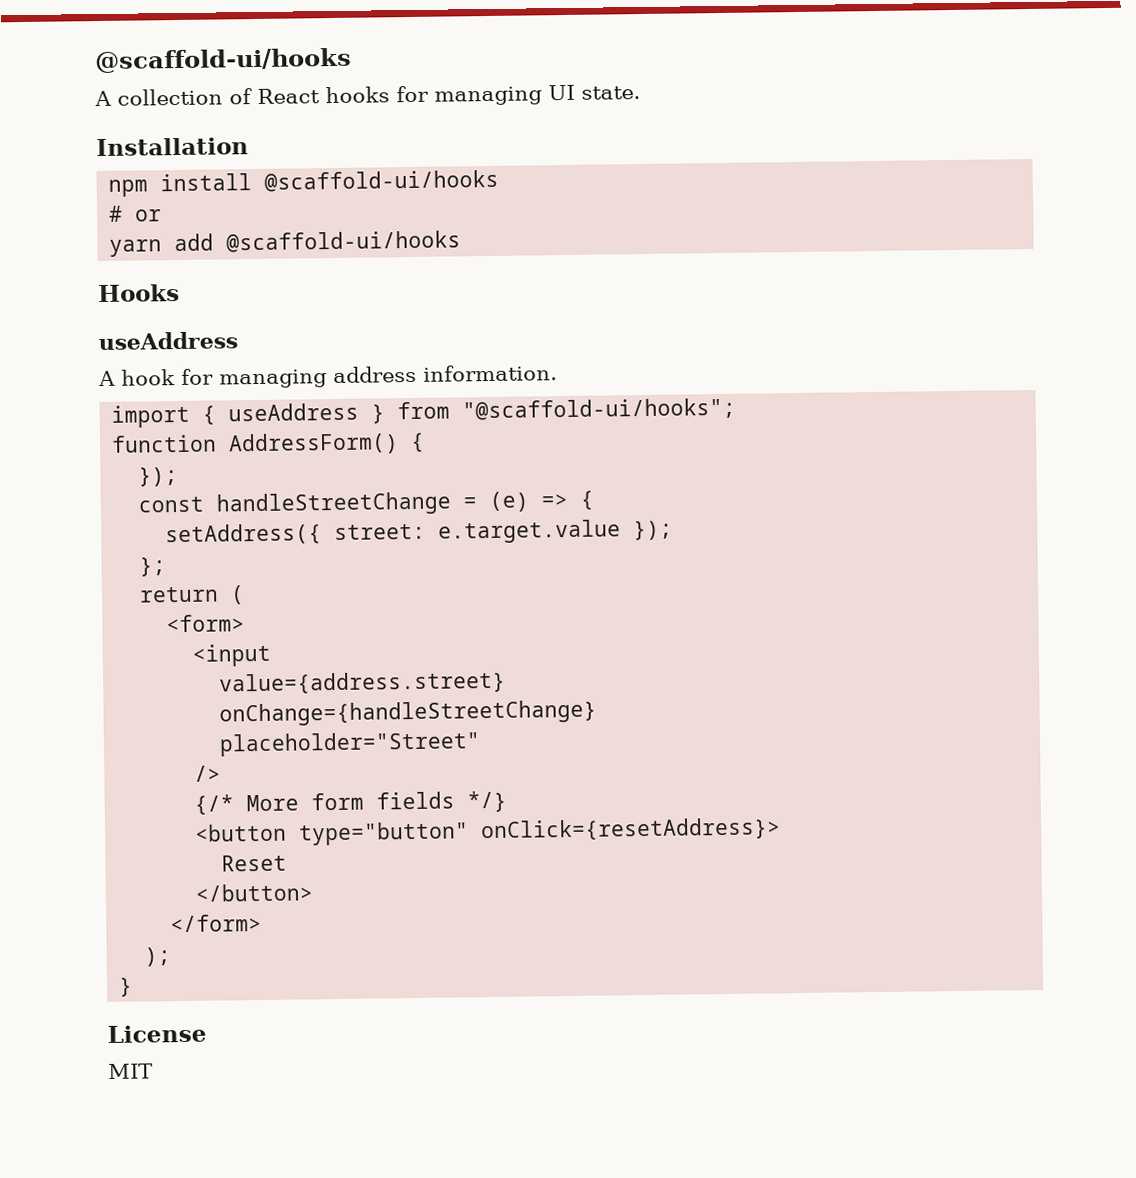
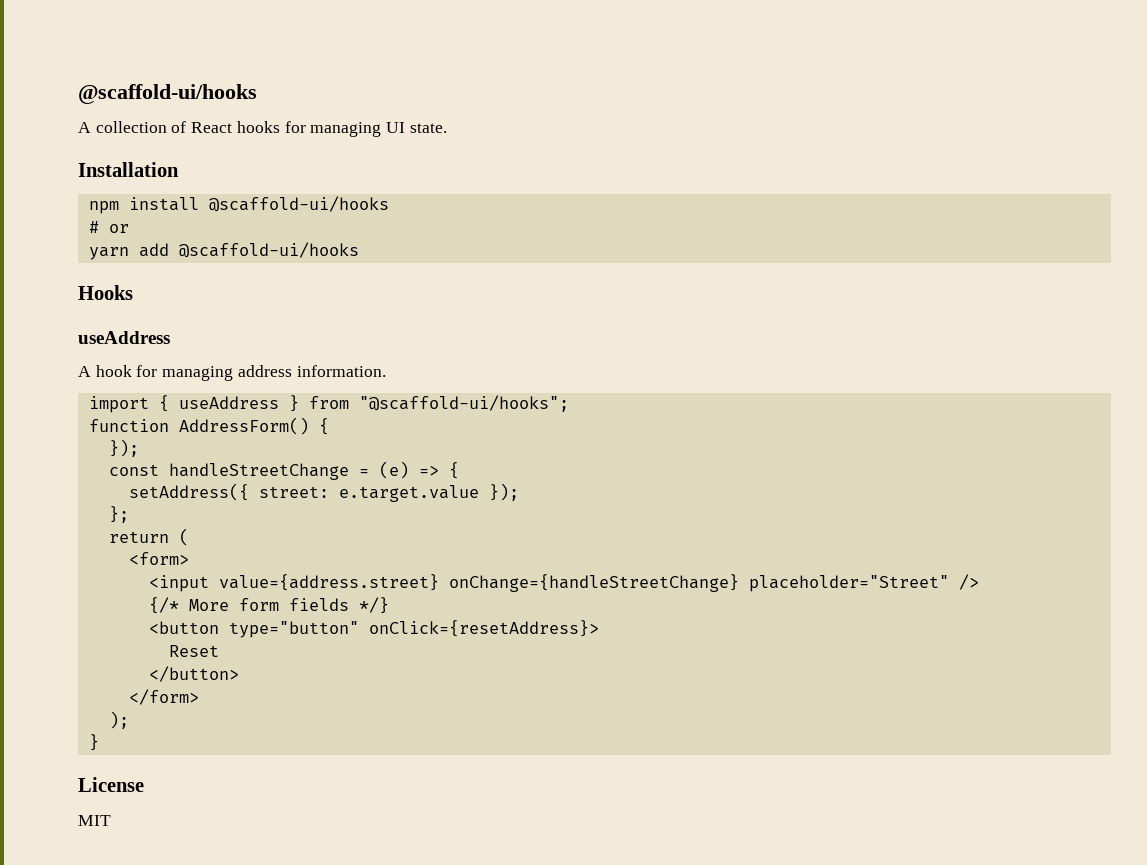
(272, 655) // -> (209, 583) none
(507, 683) // -> (439, 582) none
(598, 713) // -> (739, 583) none
(482, 744) // -> (949, 583) none

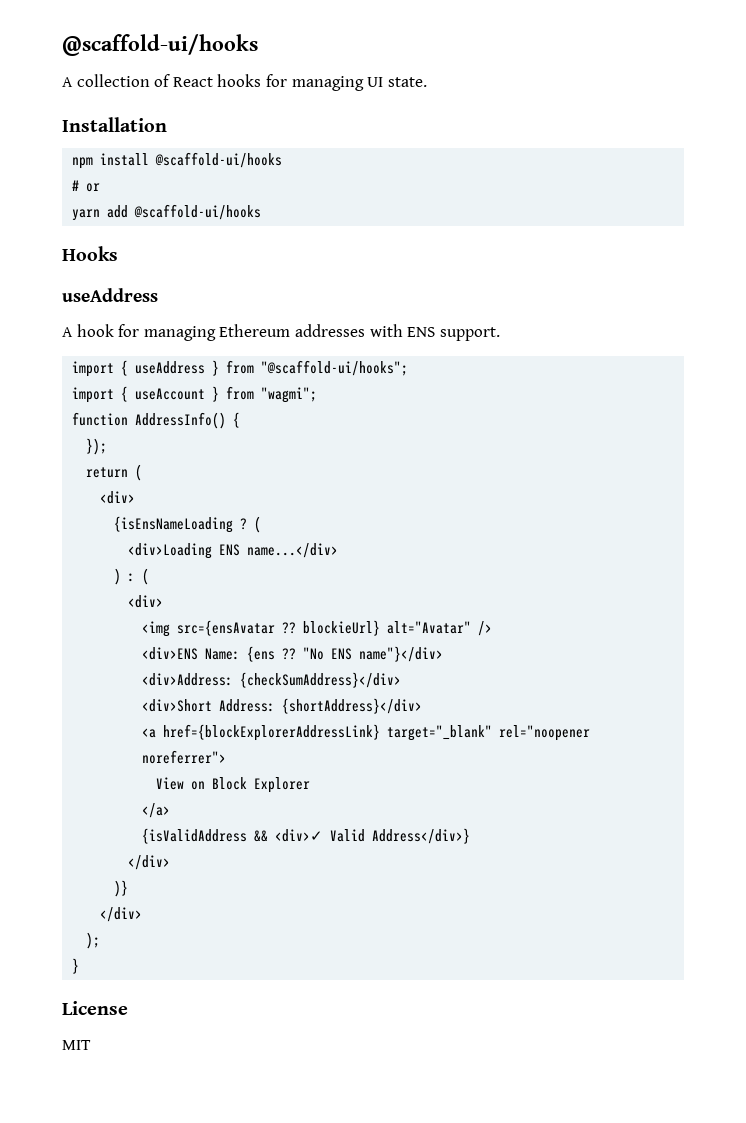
[237,365,386,377] address information. -> [219,324,500,341] Ethereum addresses with ENS support.
(569, 403) none -> [72,386,318,403] // import { useAccount } from "wagmi";
[178,417,309,435] AddressForm() -> [135,412,227,429] AddressInfo()
[108,461,459,480] [128,483,519,502] [108,506,129,523] [108,528,189,546] [128,552,189,565] [148,574,979,592] [148,597,389,614] [148,620,599,638] [168,645,219,657] [148,666,239,682] [128,689,199,705] const handleStreetChange = (e) => { // setAddress({ street: e.target.value }); // }; // return ( // <form> // <input value={address.street} onChange={handleStreetChange} placeholder="Street" /> // {/* More form fields */} // <button type="button" onClick={resetAddress}> // Reset // </button> // </form> -> [86,464,143,481] [100,491,136,504] [114,516,262,533] [128,543,339,559] [114,568,150,585] [128,595,164,608] [142,620,493,637] [142,646,444,662] [142,672,402,688] [142,698,423,714] [142,724,591,741] [142,750,227,764] [156,777,311,793] [142,803,171,818] [142,828,471,844] [128,855,171,870] [114,880,129,897] [100,907,143,922] return ( // <div> // {isEnsNameLoading ? ( // <div>Loading ENS name...</div> // ) : ( // <div> // <img src={ensAvatar ?? blockieUrl} alt="Avatar" /> // <div>ENS Name: {ens ?? "No ENS name"}</div> // <div>Address: {checkSumAddress}</div> // <div>Short Address: {shortAddress}</div> // <a href={blockExplorerAddressLink} target="_blank" rel="noopener noreferrer"> // View on Block Explorer // </a> // {isValidAddress && <div>✓ Valid Address</div>} // </div> // )} // </div>

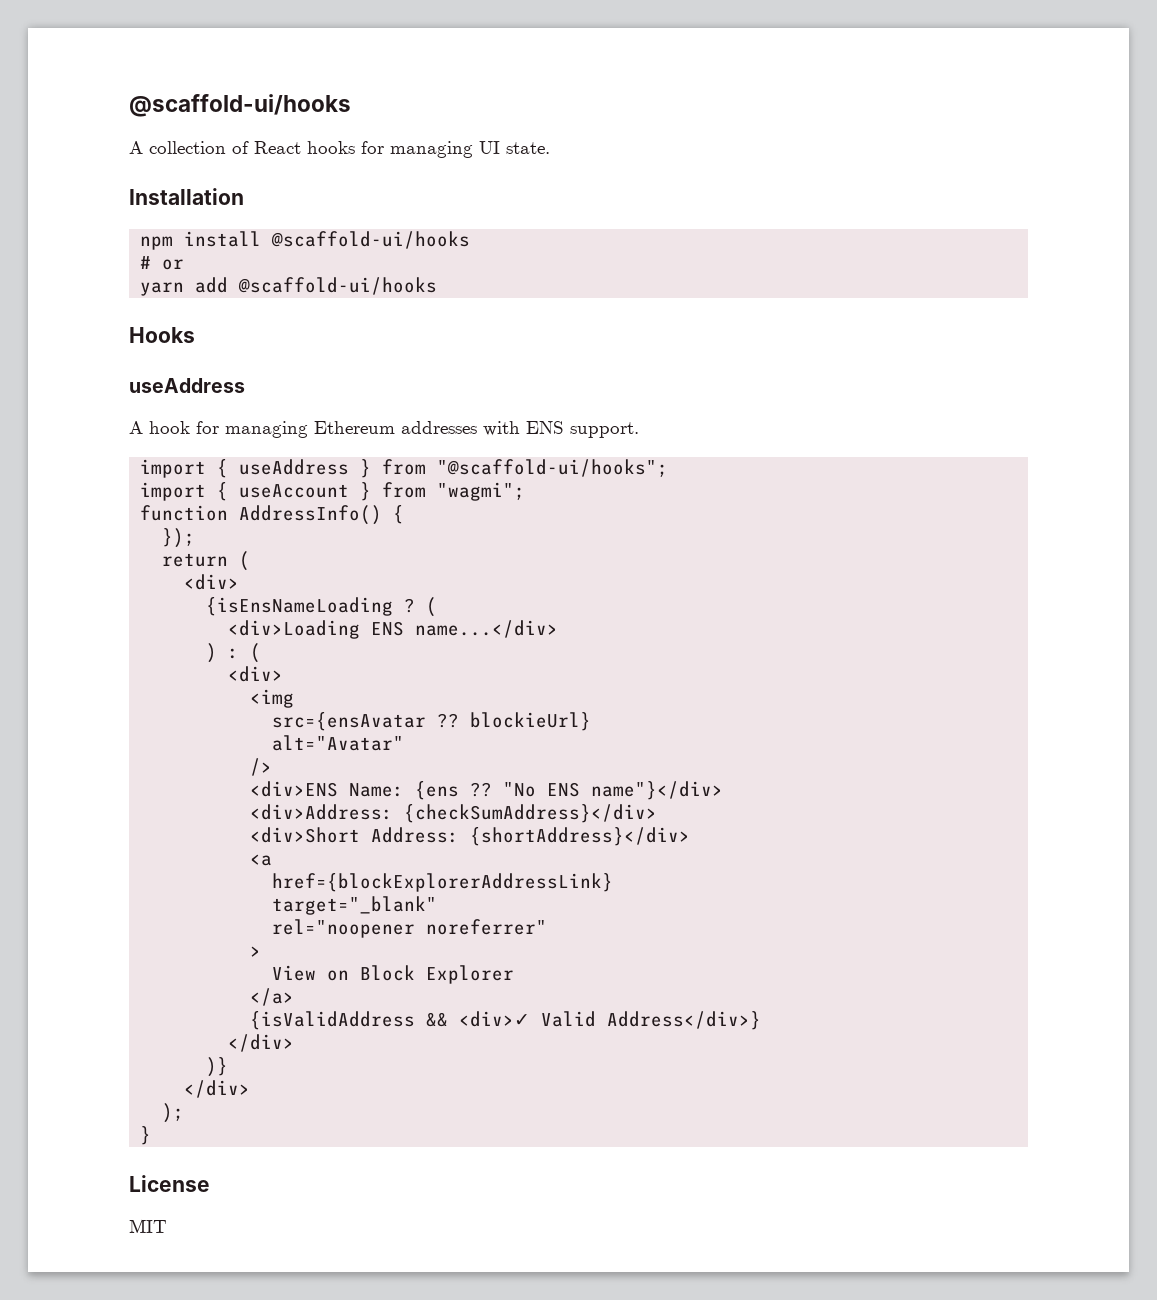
(171, 629) none -> (295, 698) //
(381, 628) none -> (592, 721) //
(472, 627) none -> (405, 743) //
(157, 733) none -> (273, 860) //
(381, 732) none -> (614, 882) //
[499,725,591,741] [142,750,227,764] rel="noopener noreferrer"> -> [272,919,548,938] [250,946,262,957] // rel="noopener noreferrer" // >

